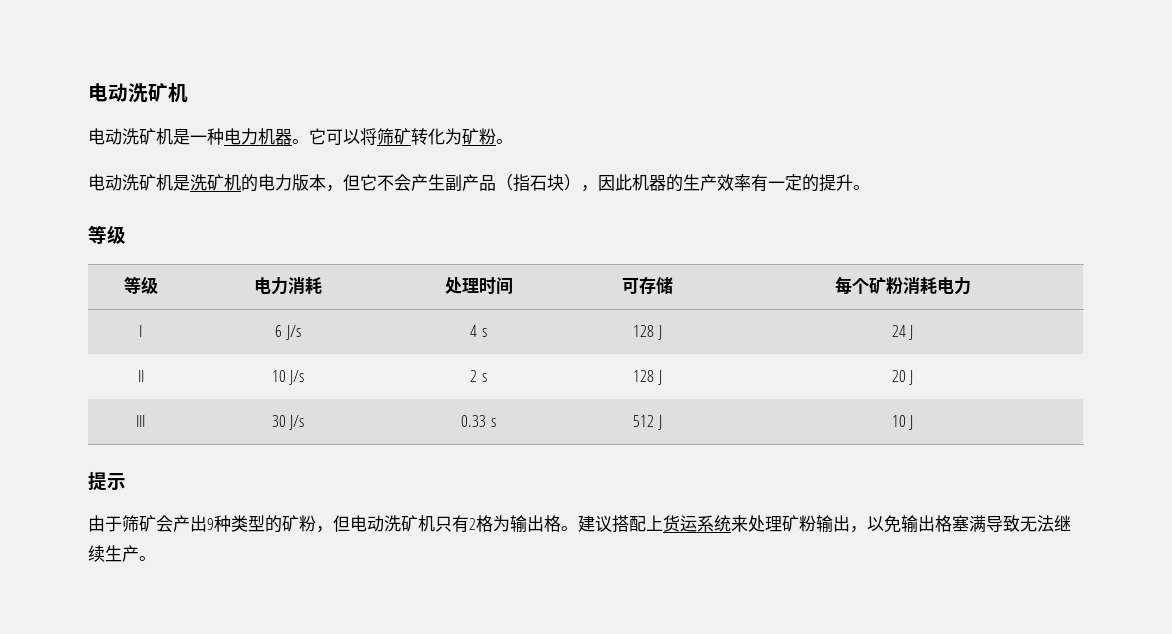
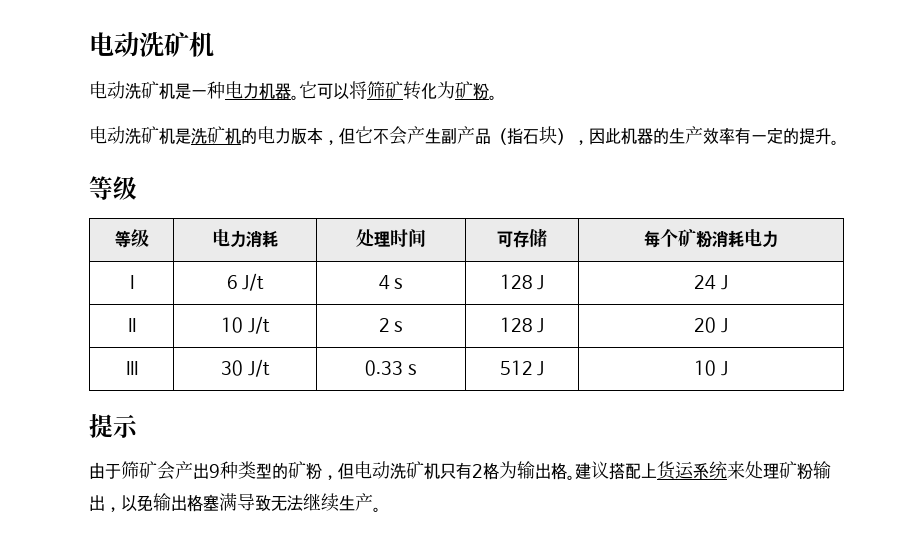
[285,325,301,340] J/s -> [242,273,265,291] J/t
[289,370,305,385] J/s -> [247,316,270,334] J/t
[289,415,305,430] J/s -> [247,359,270,377] J/t

